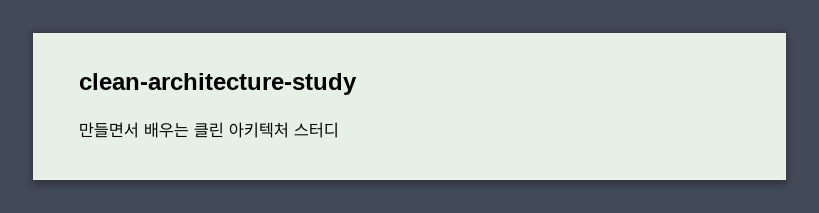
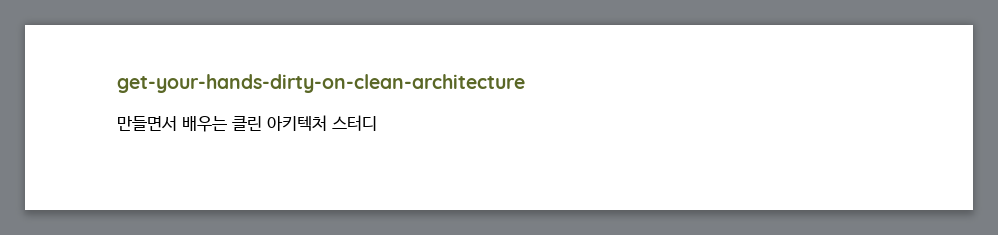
[79,73,357,95] clean-architecture-study -> [117,74,525,93] get-your-hands-dirty-on-clean-architecture

